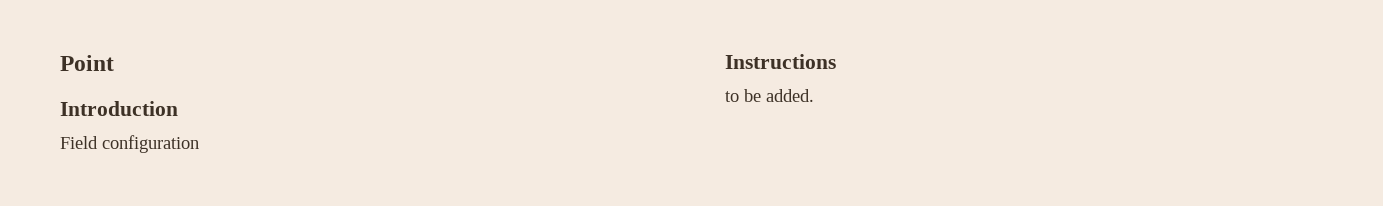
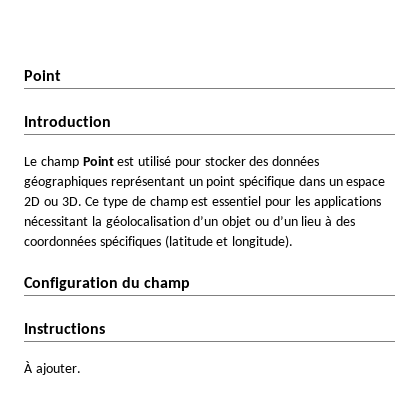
[60,135,199,153] [725,54,836,69] [725,89,814,102] Field configuration // Instructions // to be added. -> [24,156,320,168] [24,176,386,188] [24,196,381,208] [24,216,356,228] [24,235,294,248] [24,277,191,291] [24,323,105,334] [24,361,81,375] Le champ Point est utilisé pour stocker des données géographiques représentant un point spécifique dans un espace 2D ou 3D. Ce type de champ est essentiel pour les applications nécessitant la géolocalisation d’un objet ou d’un lieu à des coordonnées spécifiques (latitude et longitude). // Configuration du champ // Instructions // À ajouter.

